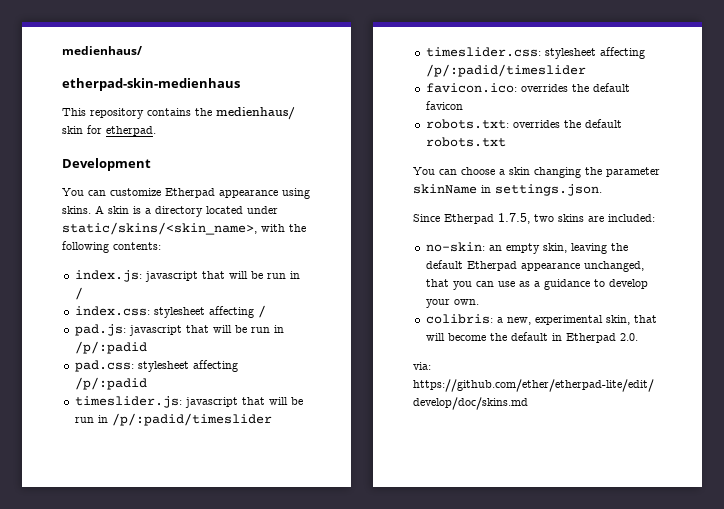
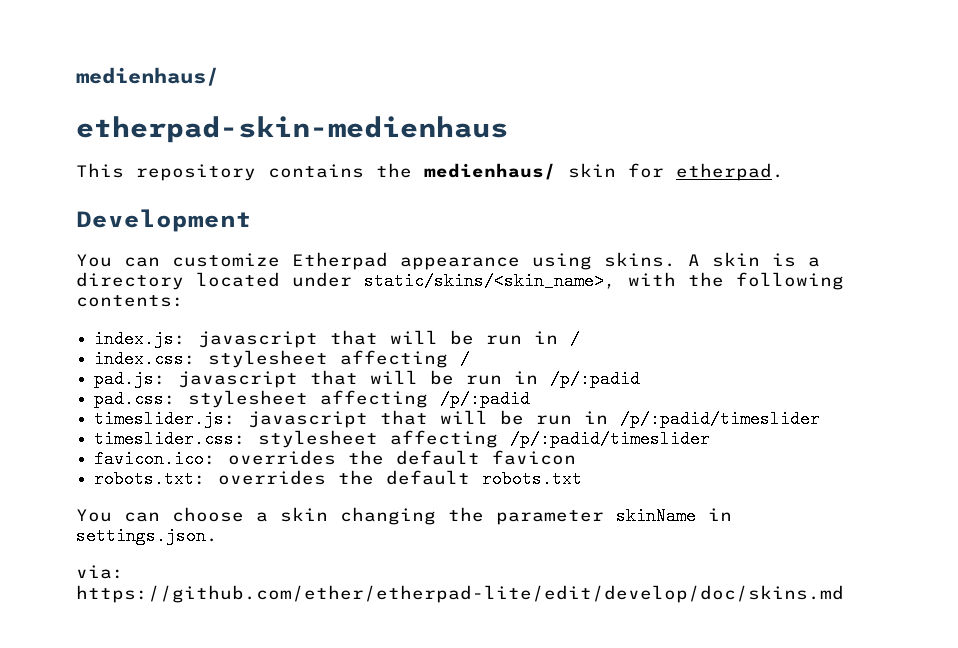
[413,213,655,224] [425,242,628,254] [425,260,644,272] [425,279,648,290] [425,299,479,308] [425,314,657,325] [425,332,638,343] // Since Etherpad 1.7.5, two skins are included: // no-skin: an empty skin, leaving the default Etherpad appearance unchanged, that you can use as a guidance to develop your own. // colibris: a new, experimental skin, that will become the default in Etherpad 2.0. -> (218, 536) none

